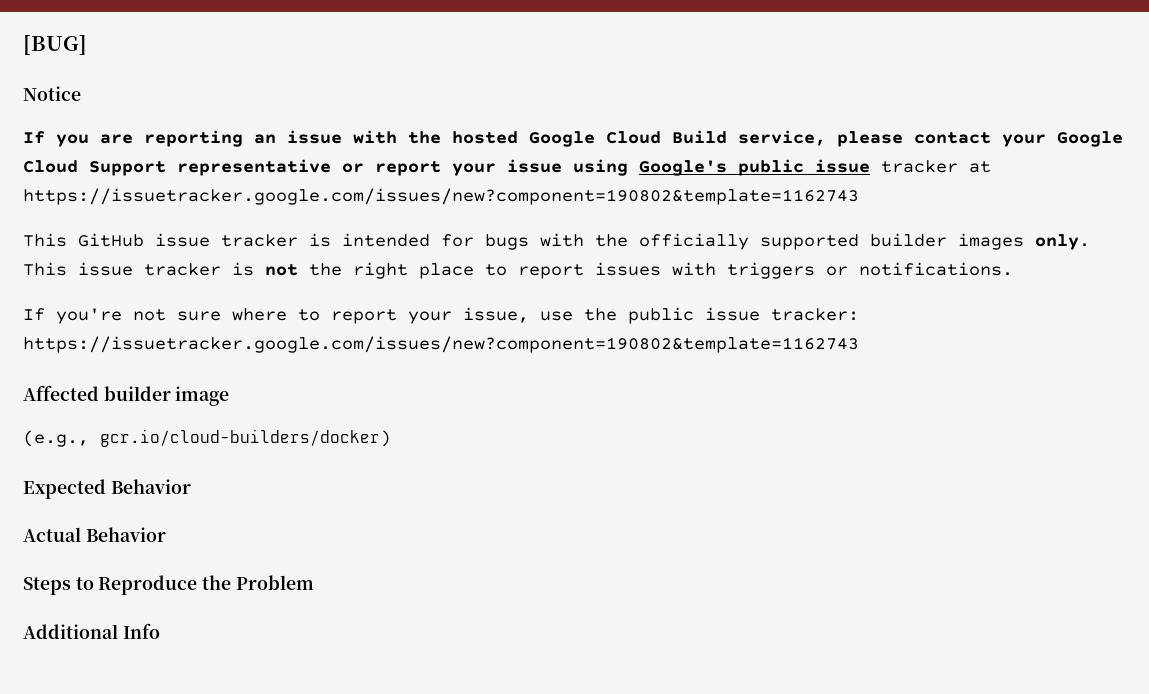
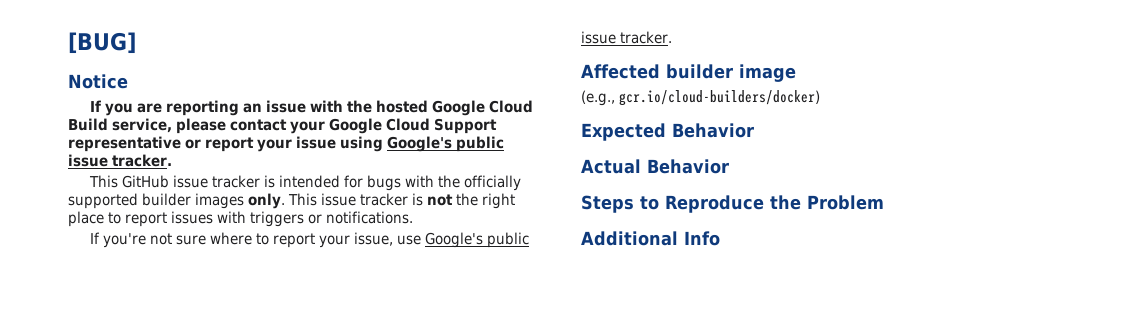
[881,160,991,173] [23,188,859,205] tracker at https://issuetracker.google.com/issues/new?component=190802&template=1162743 -> [112,154,172,167] tracker.
[584,307,859,324] [23,336,859,353] the public issue tracker: https://issuetracker.google.com/issues/new?component=190802&template=1162743 -> [425,232,530,248] [581,31,672,44] Google's public issue tracker.

